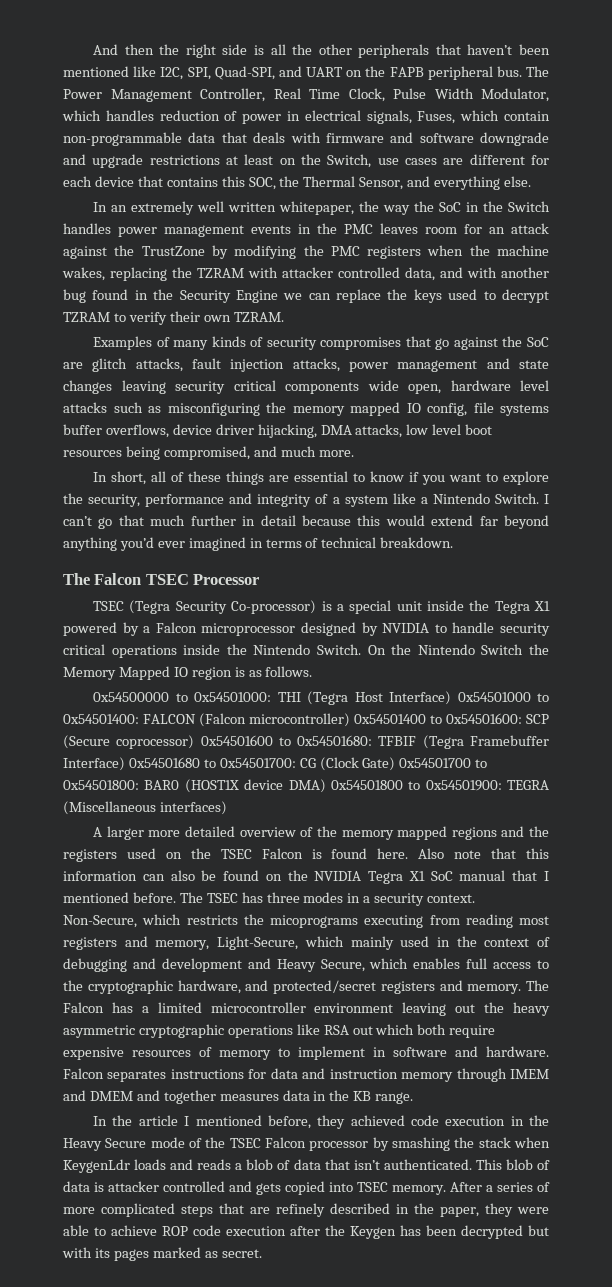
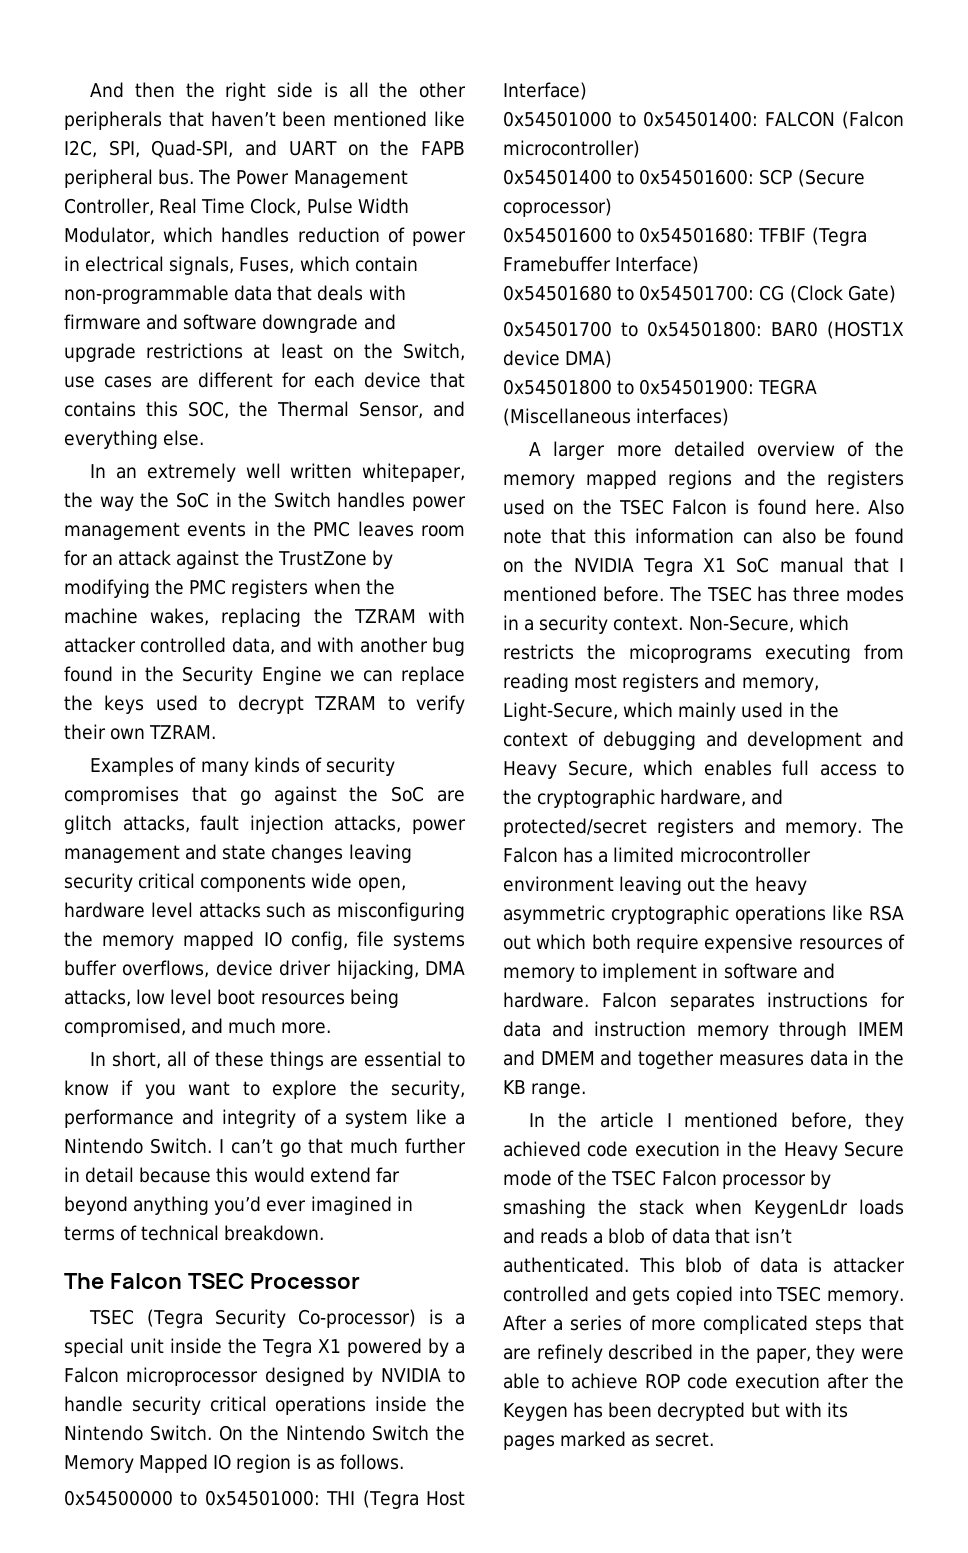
(452, 698) none -> (587, 91) //
(350, 720) none -> (640, 149) //
(195, 742) none -> (612, 207) //
(125, 764) none -> (700, 265) //
(396, 764) none -> (896, 294) //
(326, 786) none -> (613, 359) //

